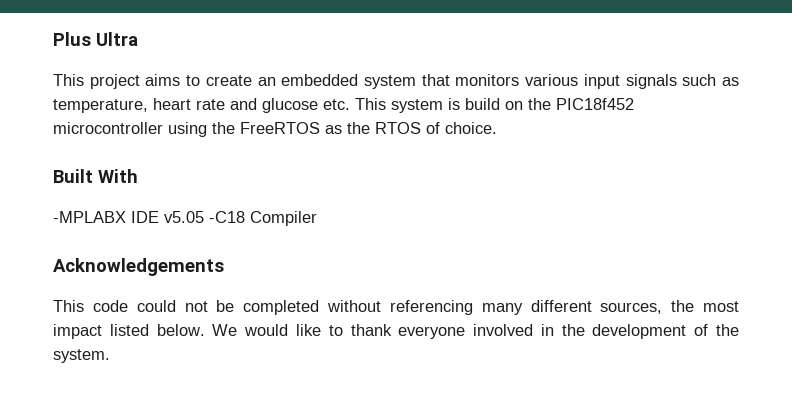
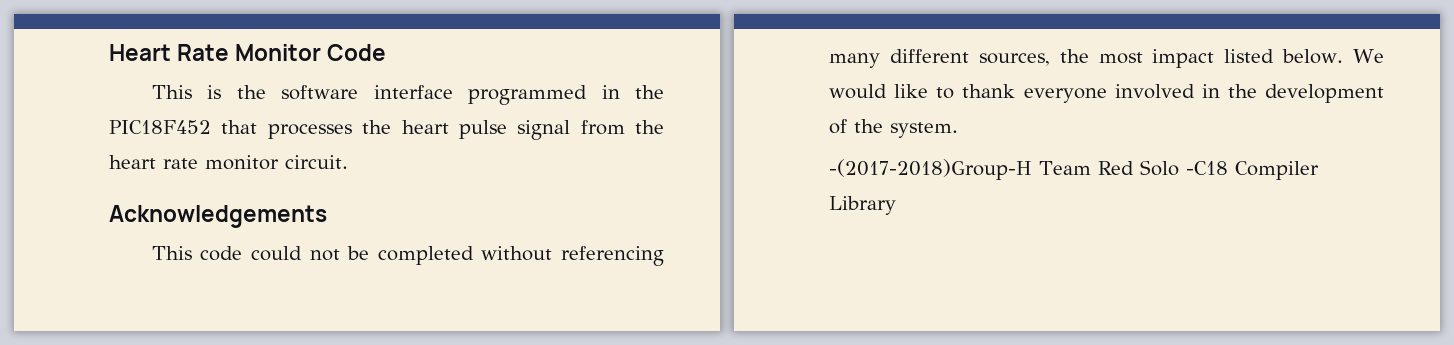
[53,32,138,46] [53,74,739,89] [53,98,634,113] [53,122,497,137] [53,169,138,183] [53,211,317,226] Plus Ultra // This project aims to create an embedded system that monitors various input signals such as temperature, heart rate and glucose etc. This system is build on the PIC18f452 microcontroller using the FreeRTOS as the RTOS of choice. // Built With // -MPLABX IDE v5.05 -C18 Compiler -> [109,44,387,61] [151,85,664,105] [109,120,664,140] [109,155,348,170] Heart Rate Monitor Code // This is the software interface programmed in the PIC18F452 that processes the heart pulse signal from the heart rate monitor circuit.
(110, 356) none -> [829,159,1319,180] [829,196,896,215] // -(2017-2018)Group-H Team Red Solo -C18 Compiler Library

